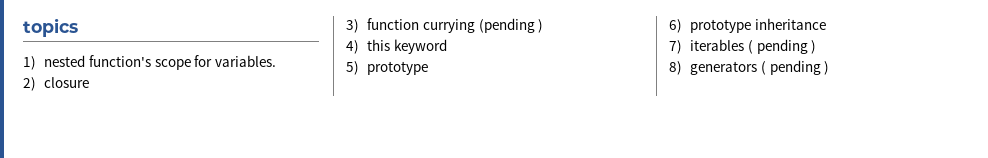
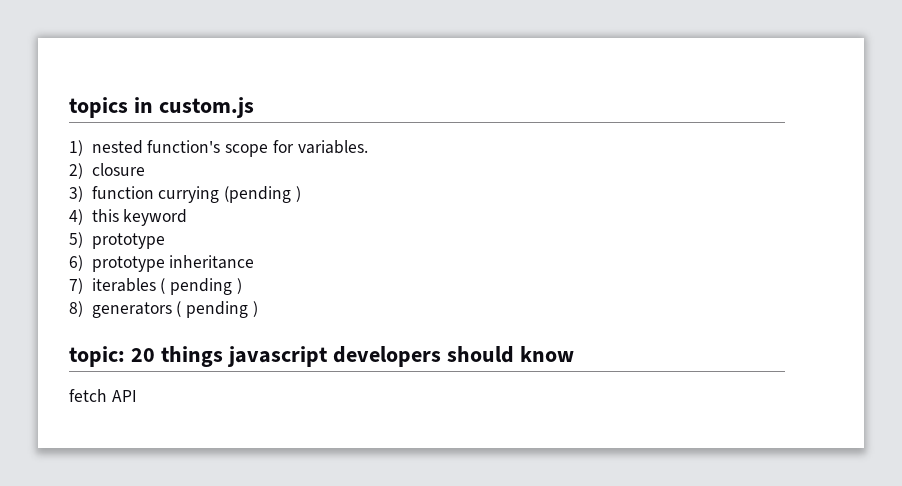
(78, 27) none -> [133,97,254,118] in custom.js
(830, 68) none -> [69,346,574,367] [69,389,137,402] // topic: 20 things javascript developers should know // fetch API

